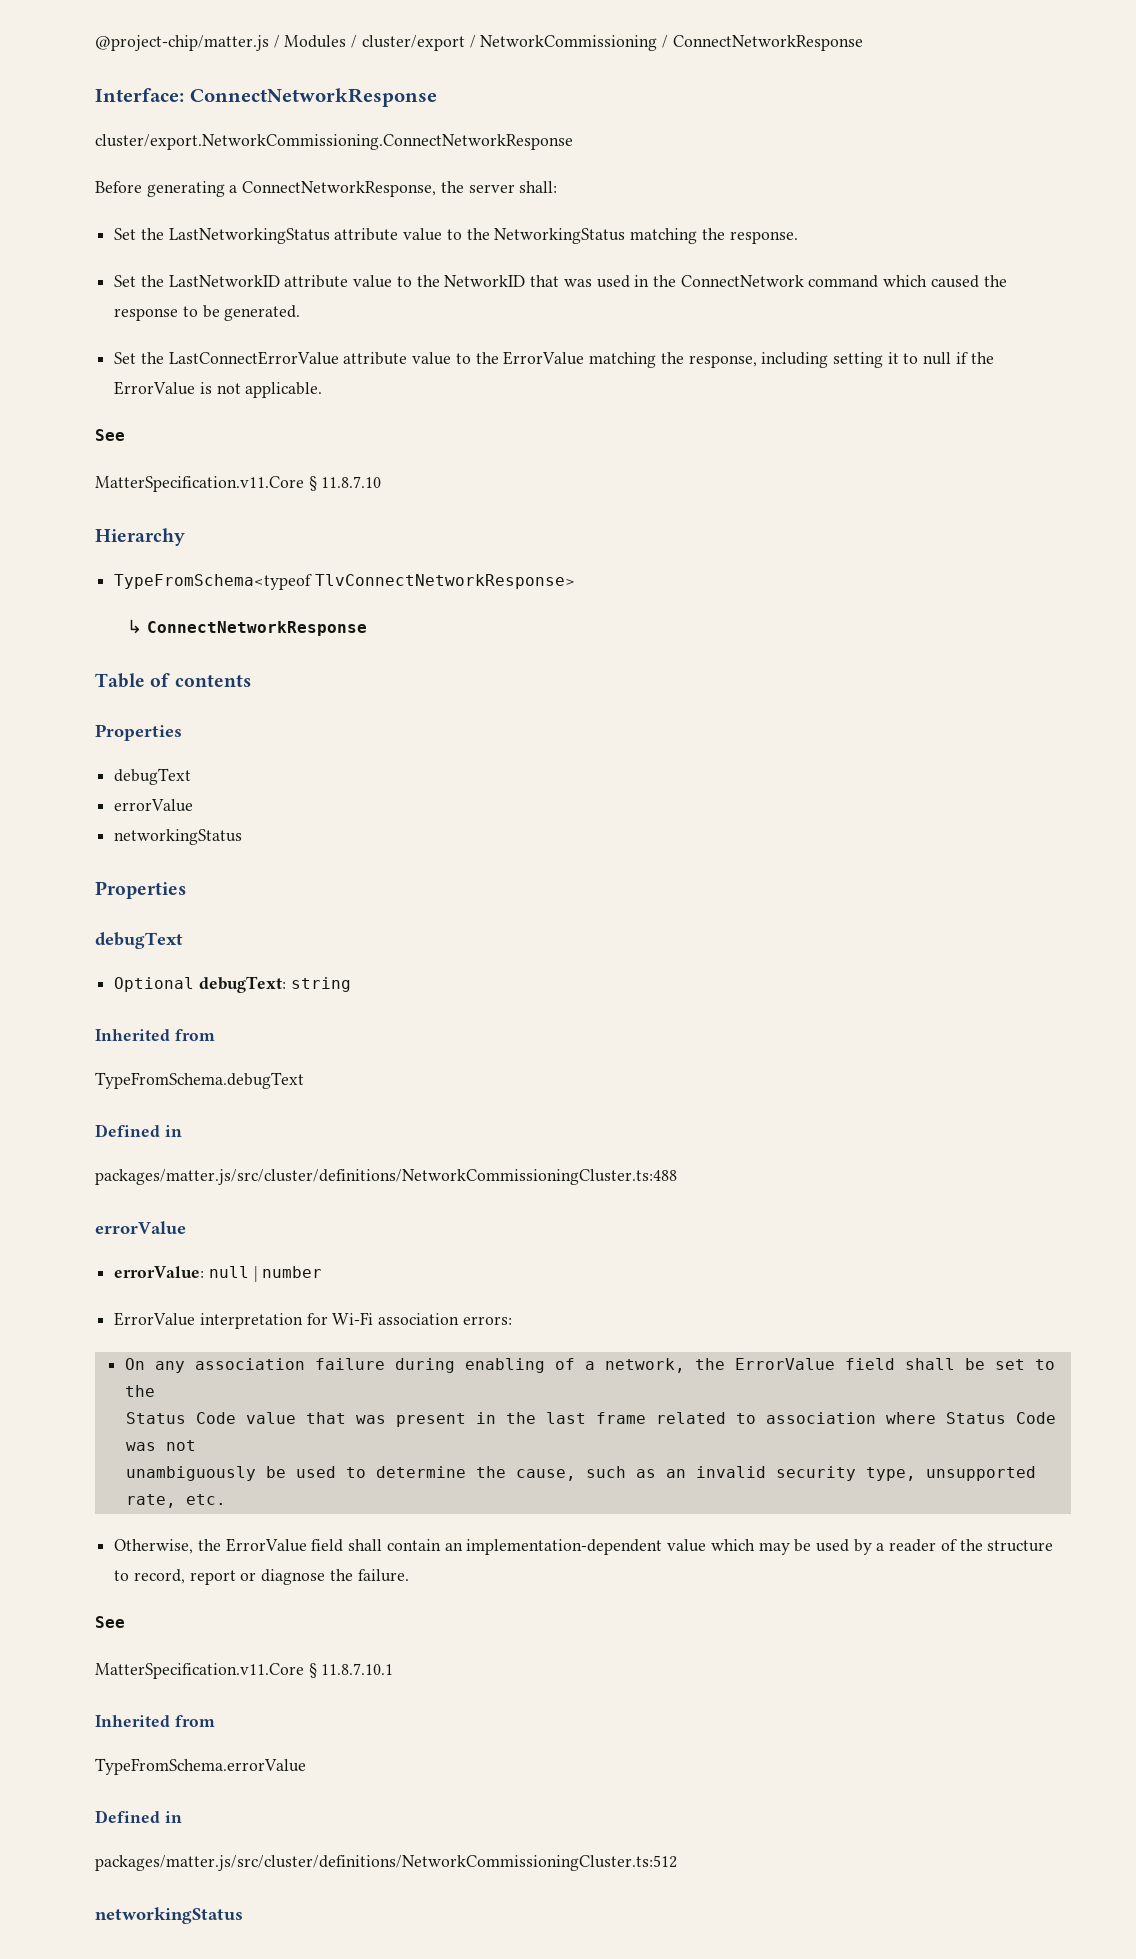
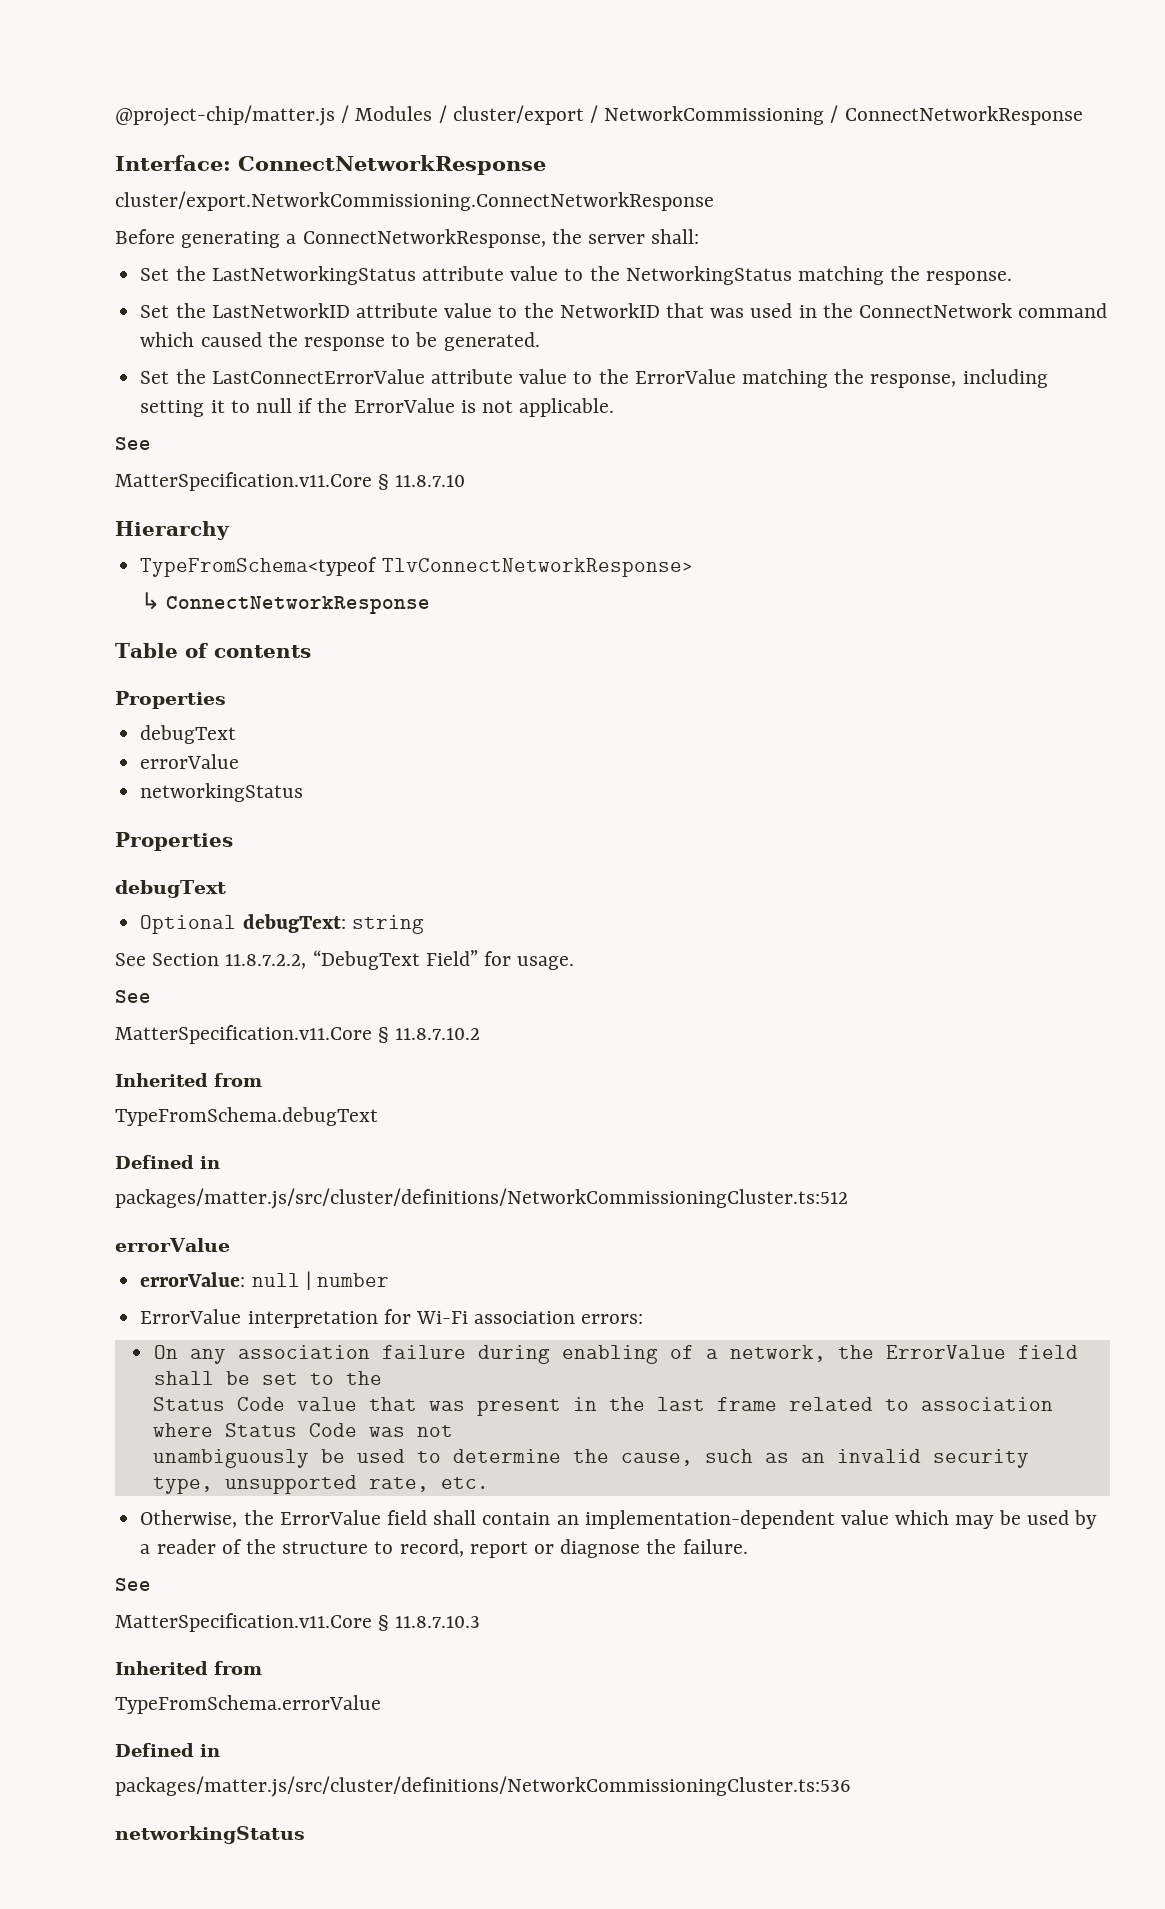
(351, 984) none -> [115,950,575,970] [115,990,151,1003] [115,1025,481,1044] // See Section 11.8.7.2.2, “DebugText Field” for usage. // See // MatterSpecification.v11.Core § 11.8.7.10.2
[95,1169,677,1185] packages/matter.js/src/cluster/definitions/NetworkCommissioningCluster.ts:488 -> [115,1188,848,1209] packages/matter.js/src/cluster/definitions/NetworkCommissioningCluster.ts:512
[321,1663,394,1675] 11.8.7.10.1 -> [395,1616,481,1628] 11.8.7.10.3
[95,1855,677,1871] packages/matter.js/src/cluster/definitions/NetworkCommissioningCluster.ts:512 -> [115,1776,851,1797] packages/matter.js/src/cluster/definitions/NetworkCommissioningCluster.ts:536

